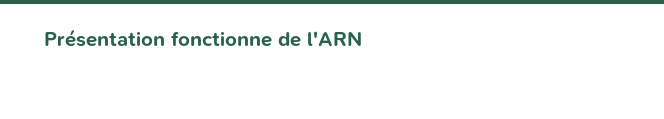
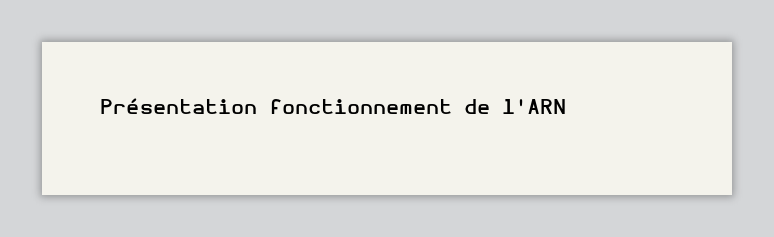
[171,31,272,47] fonctionne -> [269,99,452,114] fonctionnement

